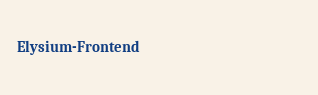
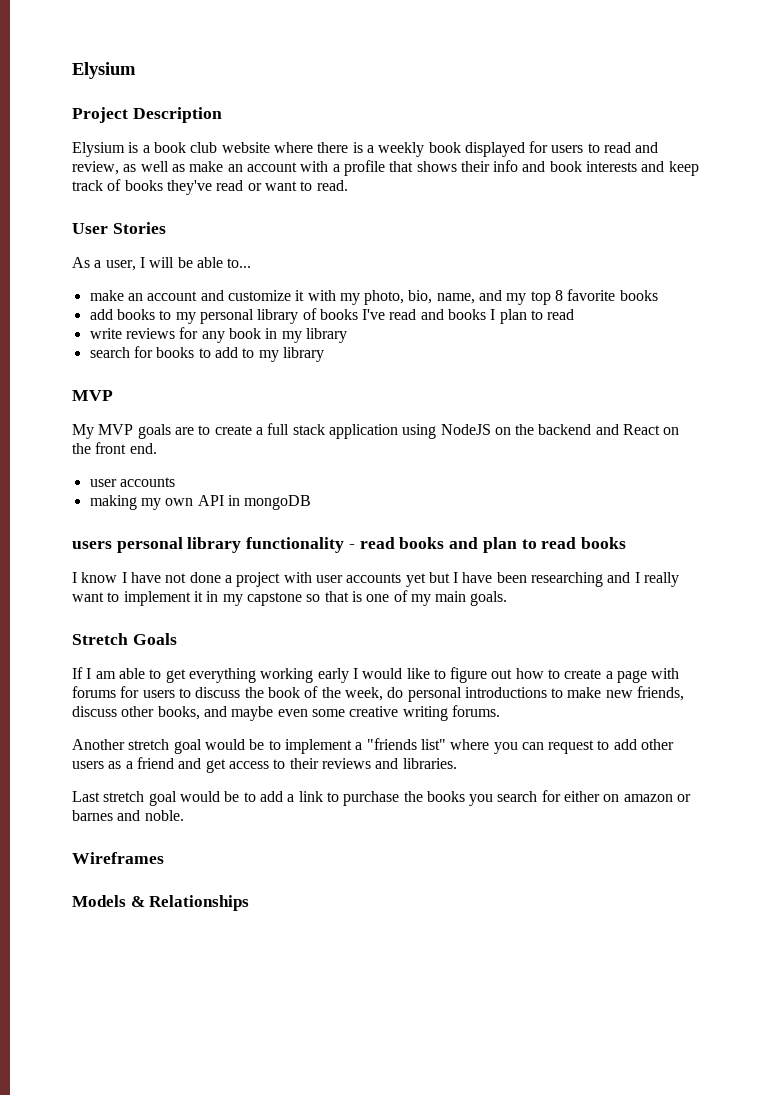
[17,40,140,55] Elysium-Frontend -> [72,62,136,79] [72,107,222,123] [72,141,659,157] [72,160,699,176] [72,179,348,195] [72,222,166,234] [72,257,252,271] [89,289,658,305] [89,308,575,324] [89,327,347,343] [89,346,324,362] [72,390,113,401] [72,423,680,439] [72,442,157,454] [89,477,175,487] [89,495,312,510] [72,537,626,553] [72,572,680,587] [72,590,508,606] [72,633,177,645] [72,667,680,683] [72,686,685,702] [72,705,500,721] [72,738,675,754] [72,757,457,773] [72,790,692,806] [72,810,184,821] [72,852,164,864] [72,895,250,911] Elysium // Project Description // Elysium is a book club website where there is a weekly book displayed for users to read and review, as well as make an account with a profile that shows their info and book interests and keep track of books they've read or want to read. // User Stories // As a user, I will be able to... // make an account and customize it with my photo, bio, name, and my top 8 favorite books // add books to my personal library of books I've read and books I plan to read // write reviews for any book in my library // search for books to add to my library // MVP // My MVP goals are to create a full stack application using NodeJS on the backend and React on the front end. // user accounts // making my own API in mongoDB // users personal library functionality - read books and plan to read books // I know I have not done a project with user accounts yet but I have been researching and I really want to implement it in my capstone so that is one of my main goals. // Stretch Goals // If I am able to get everything working early I would like to figure out how to create a page with forums for users to discuss the book of the week, do personal introductions to make new friends, discuss other books, and maybe even some creative writing forums. // Another stretch goal would be to implement a "friends list" where you can request to add other users as a friend and get access to their reviews and libraries. // Last stretch goal would be to add a link to purchase the books you search for either on amazon or barnes and noble. // Wireframes // Models & Relationships

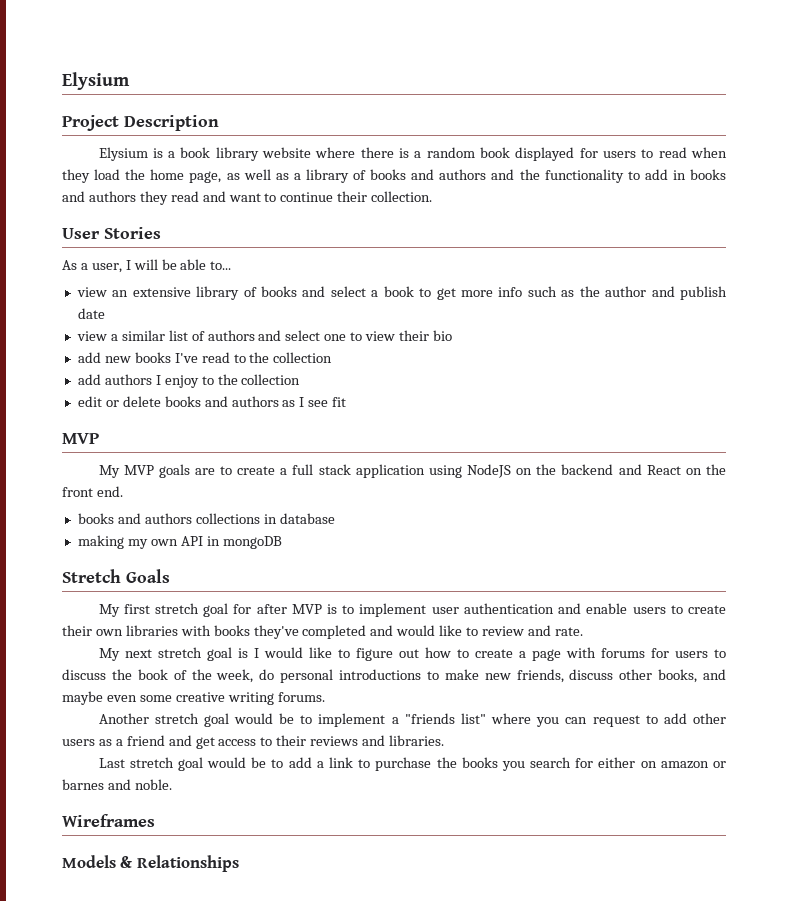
[190,142,218,153] club -> [215,147,259,161] library
[378,142,425,157] weekly -> [426,147,475,158] random
[635,142,659,153] [72,160,699,176] [72,179,348,195] and review, as well as make an account with a profile that shows their info and book interests and keep track of books they've read or want to read. -> [691,147,728,158] [62,169,727,183] [62,191,433,205] when they load the home page, as well as a library of books and authors and the functionality to add in books and authors they read and want to continue their collection.
[89,289,658,305] [89,308,575,324] [89,327,347,343] [89,346,324,362] make an account and customize it with my photo, bio, name, and my top 8 favorite books // add books to my personal library of books I've read and books I plan to read // write reviews for any book in my library // search for books to add to my library -> [76,286,727,300] [77,308,105,319] [76,330,452,341] [77,352,333,363] [77,374,301,388] [77,396,347,407] view an extensive library of books and select a book to get more info such as the author and publish date // view a similar list of authors and select one to view their bio // add new books I've read to the collection // add authors I enjoy to the collection // edit or delete books and authors as I see fit
[89,477,175,487] user accounts -> [77,513,335,524] books and authors collections in database
[72,537,626,553] [72,572,680,587] [72,590,508,606] [72,633,177,645] [72,667,349,683] users personal library functionality - read books and plan to read books // I know I have not done a project with user accounts yet but I have been researching and I really want to implement it in my capstone so that is one of my main goals. // Stretch Goals // If I am able to get everything working early -> [62,569,170,583] [98,603,726,617] [62,625,583,639] [98,647,248,661] Stretch Goals // My first stretch goal for after MVP is to implement user authentication and enable users to create their own libraries with books they've completed and would like to review and rate. // My next stretch goal is

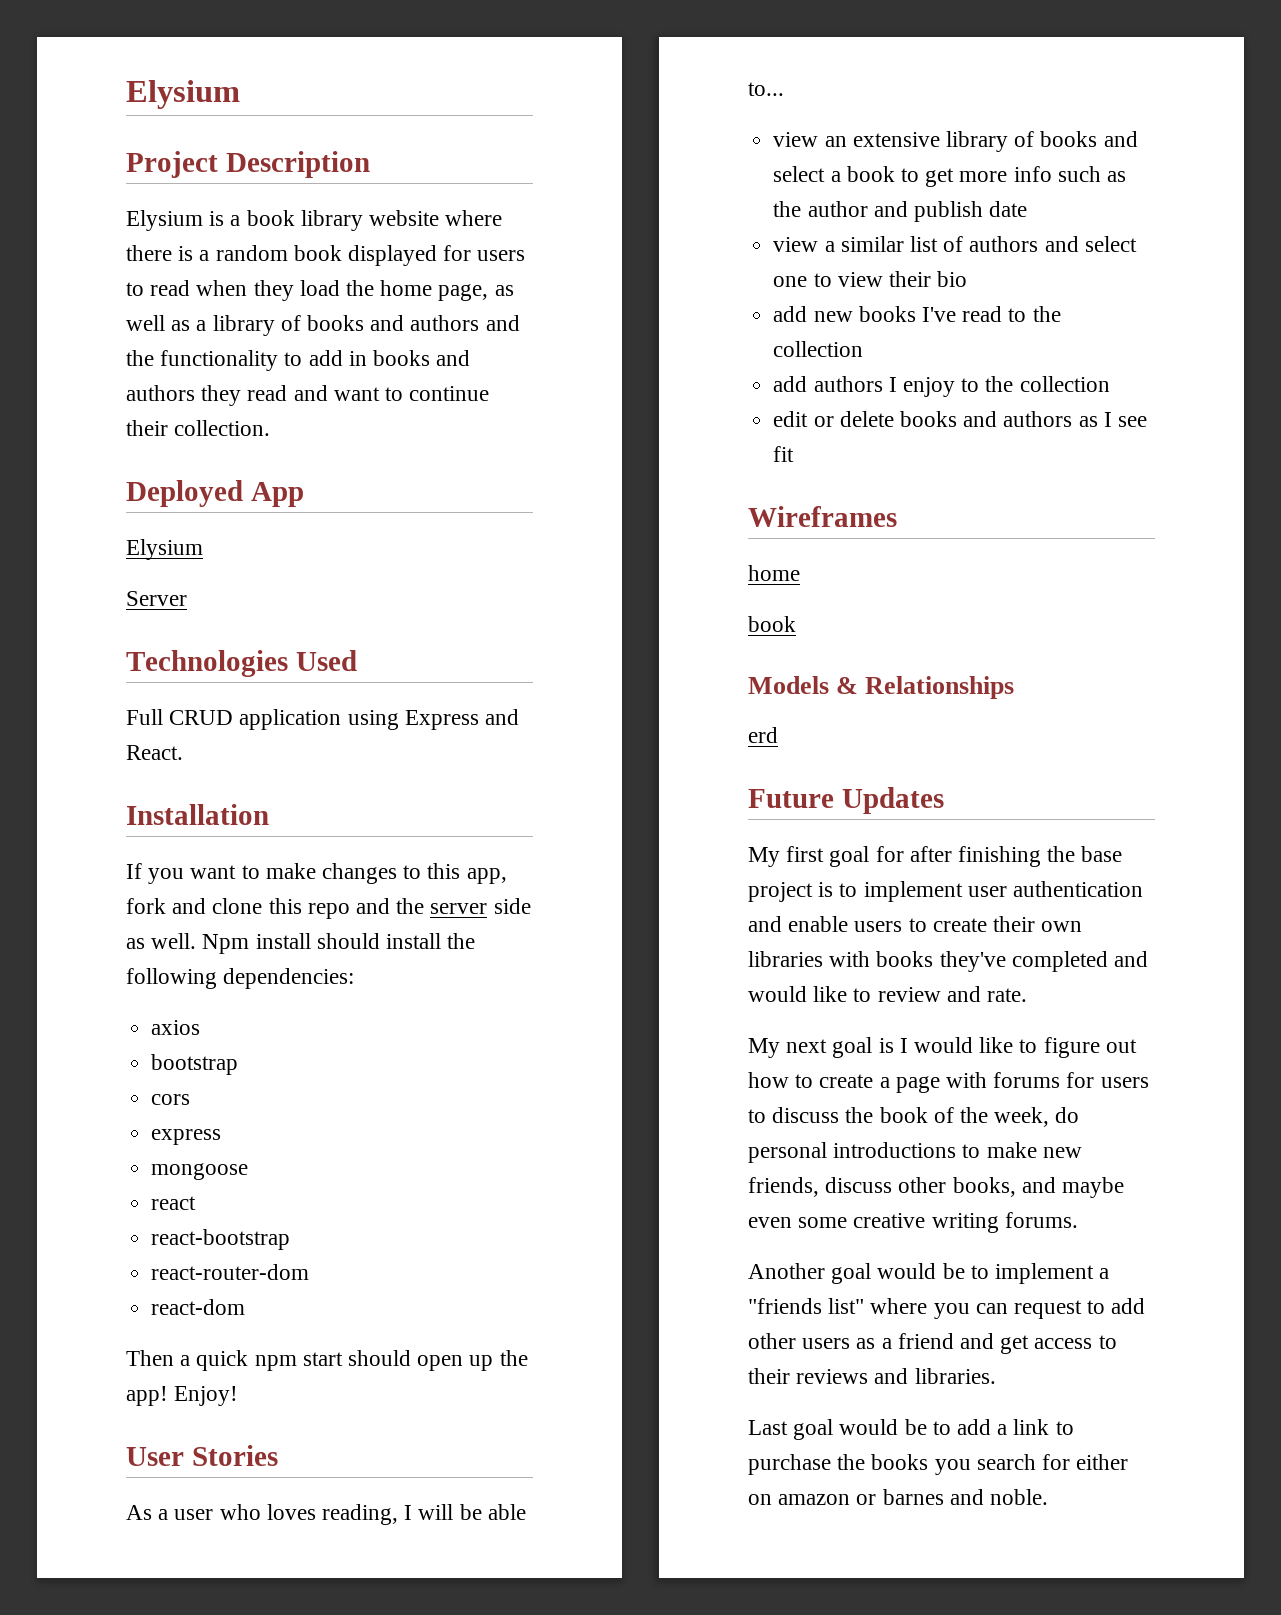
(433, 196) none -> [126,480,304,507] [126,539,203,560] [126,591,187,606] [126,650,357,677] [126,709,520,730] [126,745,183,760] [126,804,269,825] [126,863,507,884] [126,898,531,919] [126,933,476,954] [126,968,355,989] [151,1020,201,1035] [151,1054,239,1075] [151,1094,191,1105] [151,1129,222,1145] [151,1163,249,1180] [151,1196,197,1210] [151,1229,291,1250] [151,1264,310,1280] [151,1299,246,1315] [126,1350,528,1371] [126,1386,239,1406] // Deployed App // Elysium // Server // Technologies Used // Full CRUD application using Express and React. // Installation // If you want to make changes to this app, fork and clone this repo and the server side as well. Npm install should install the following dependencies: // axios // bootstrap // cors // express // mongoose // react // react-bootstrap // react-router-dom // react-dom // Then a quick npm start should open up the app! Enjoy!
[91,263,122,273] user, -> [174,1504,399,1525] user who loves reading,
[62,433,99,444] [98,464,726,478] [62,486,123,497] [77,513,335,524] [77,535,282,549] [62,569,170,583] MVP // My MVP goals are to create a full stack application using NodeJS on the backend and React on the front end. // books and authors collections in database // making my own API in mongoDB // Stretch Goals -> [748,506,897,527] [748,565,800,581] [748,616,796,632] [748,676,1015,699] [748,727,778,743] [748,787,944,814] Wireframes // home // book // Models & Relationships // erd // Future Updates
[154,603,199,614] stretch -> (825, 854) none
[291,604,322,614] MVP -> [958,846,1123,867] [748,882,813,902] finishing the base project
[157,647,202,658] stretch -> (828, 1046) none
[154,713,199,724] stretch -> (825, 1271) none
[129,757,174,768] stretch -> (788, 1427) none
[62,814,155,827] [62,855,239,872] // Wireframes // Models & Relationships -> (1049, 1497) none

